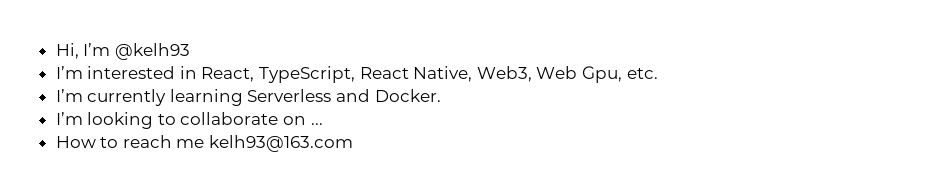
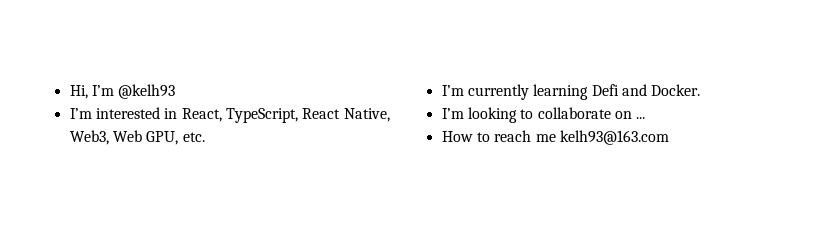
[582,66,623,83] Gpu, -> [146,131,179,145] GPU,
[247,89,332,102] Serverless -> [591,84,619,96] Defi

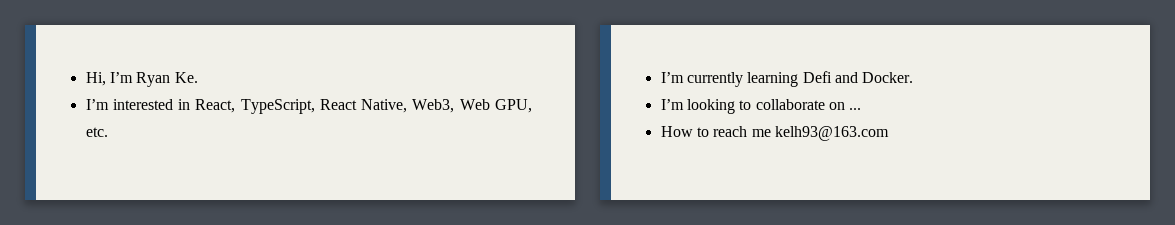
[118,84,176,99] @kelh93 -> [136,72,198,87] Ryan Ke.

